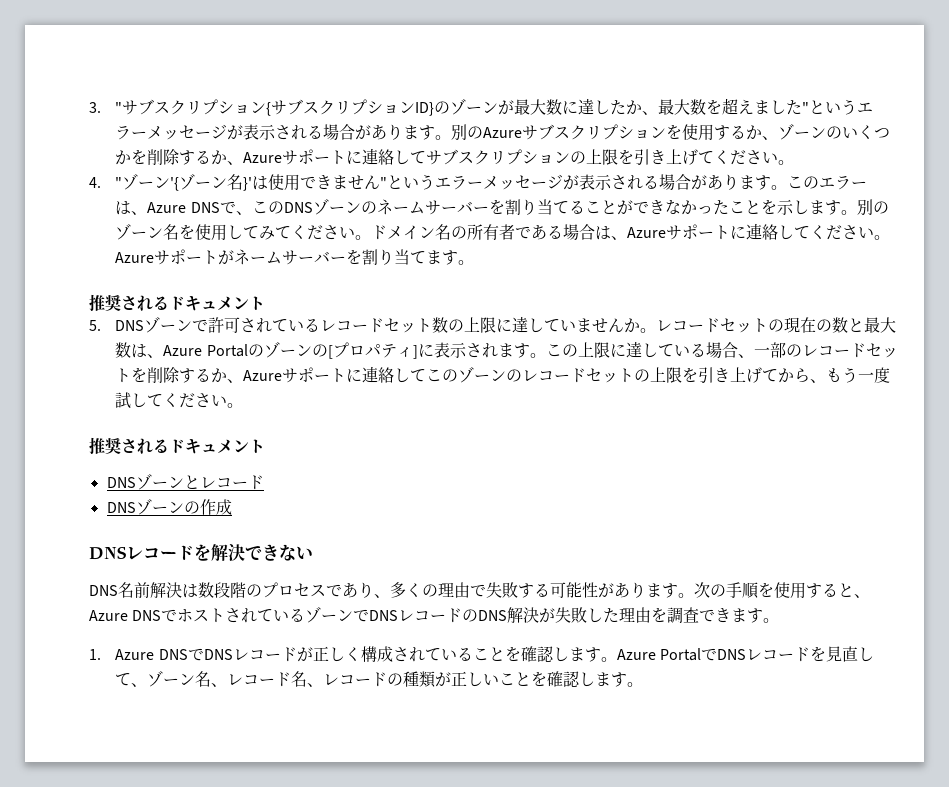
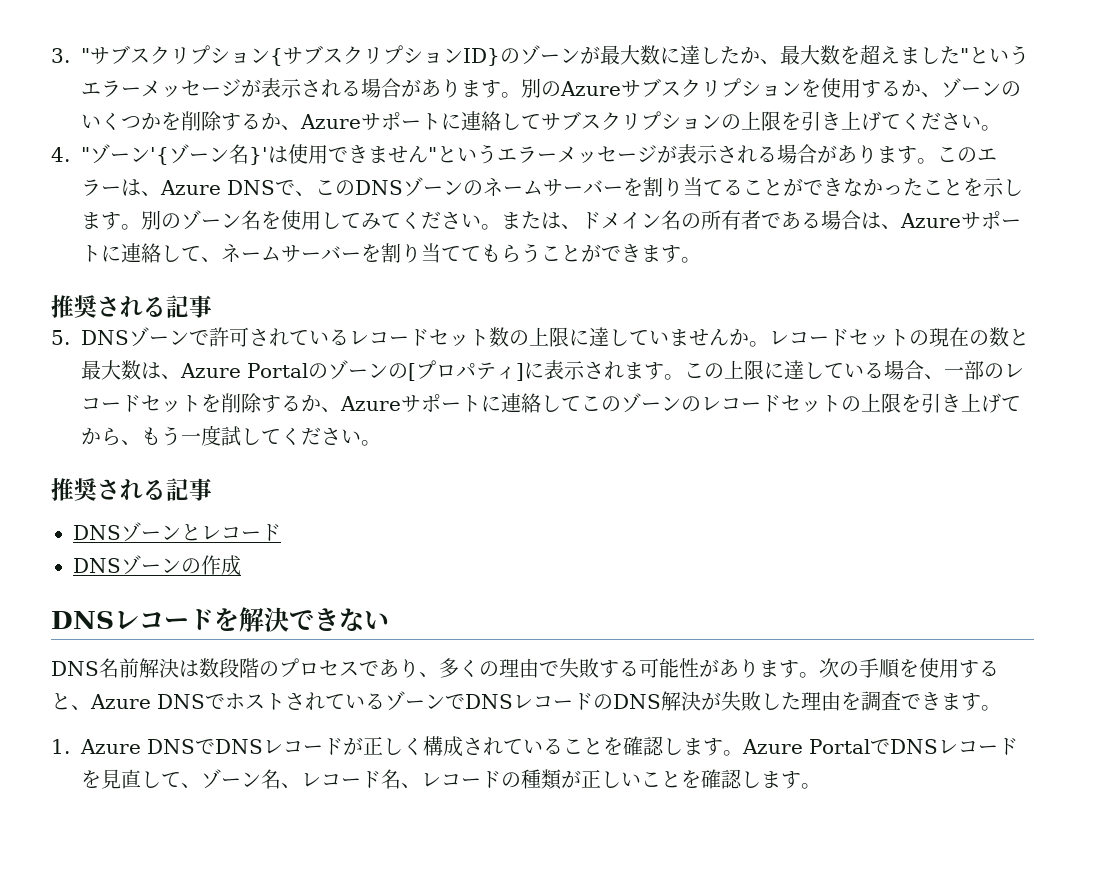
(372, 237) none -> [501,211,582,229] または、
[810,225,891,240] [115,249,427,265] ください。Azureサポートがネームサーバーを割り当て -> [201,243,642,263] 、ネームサーバーを割り当ててもらうことができ
[169,296,265,311] ドキュメント -> [166,295,212,318] 記事
[169,439,265,454] ドキュメント -> [166,478,212,501] 記事

